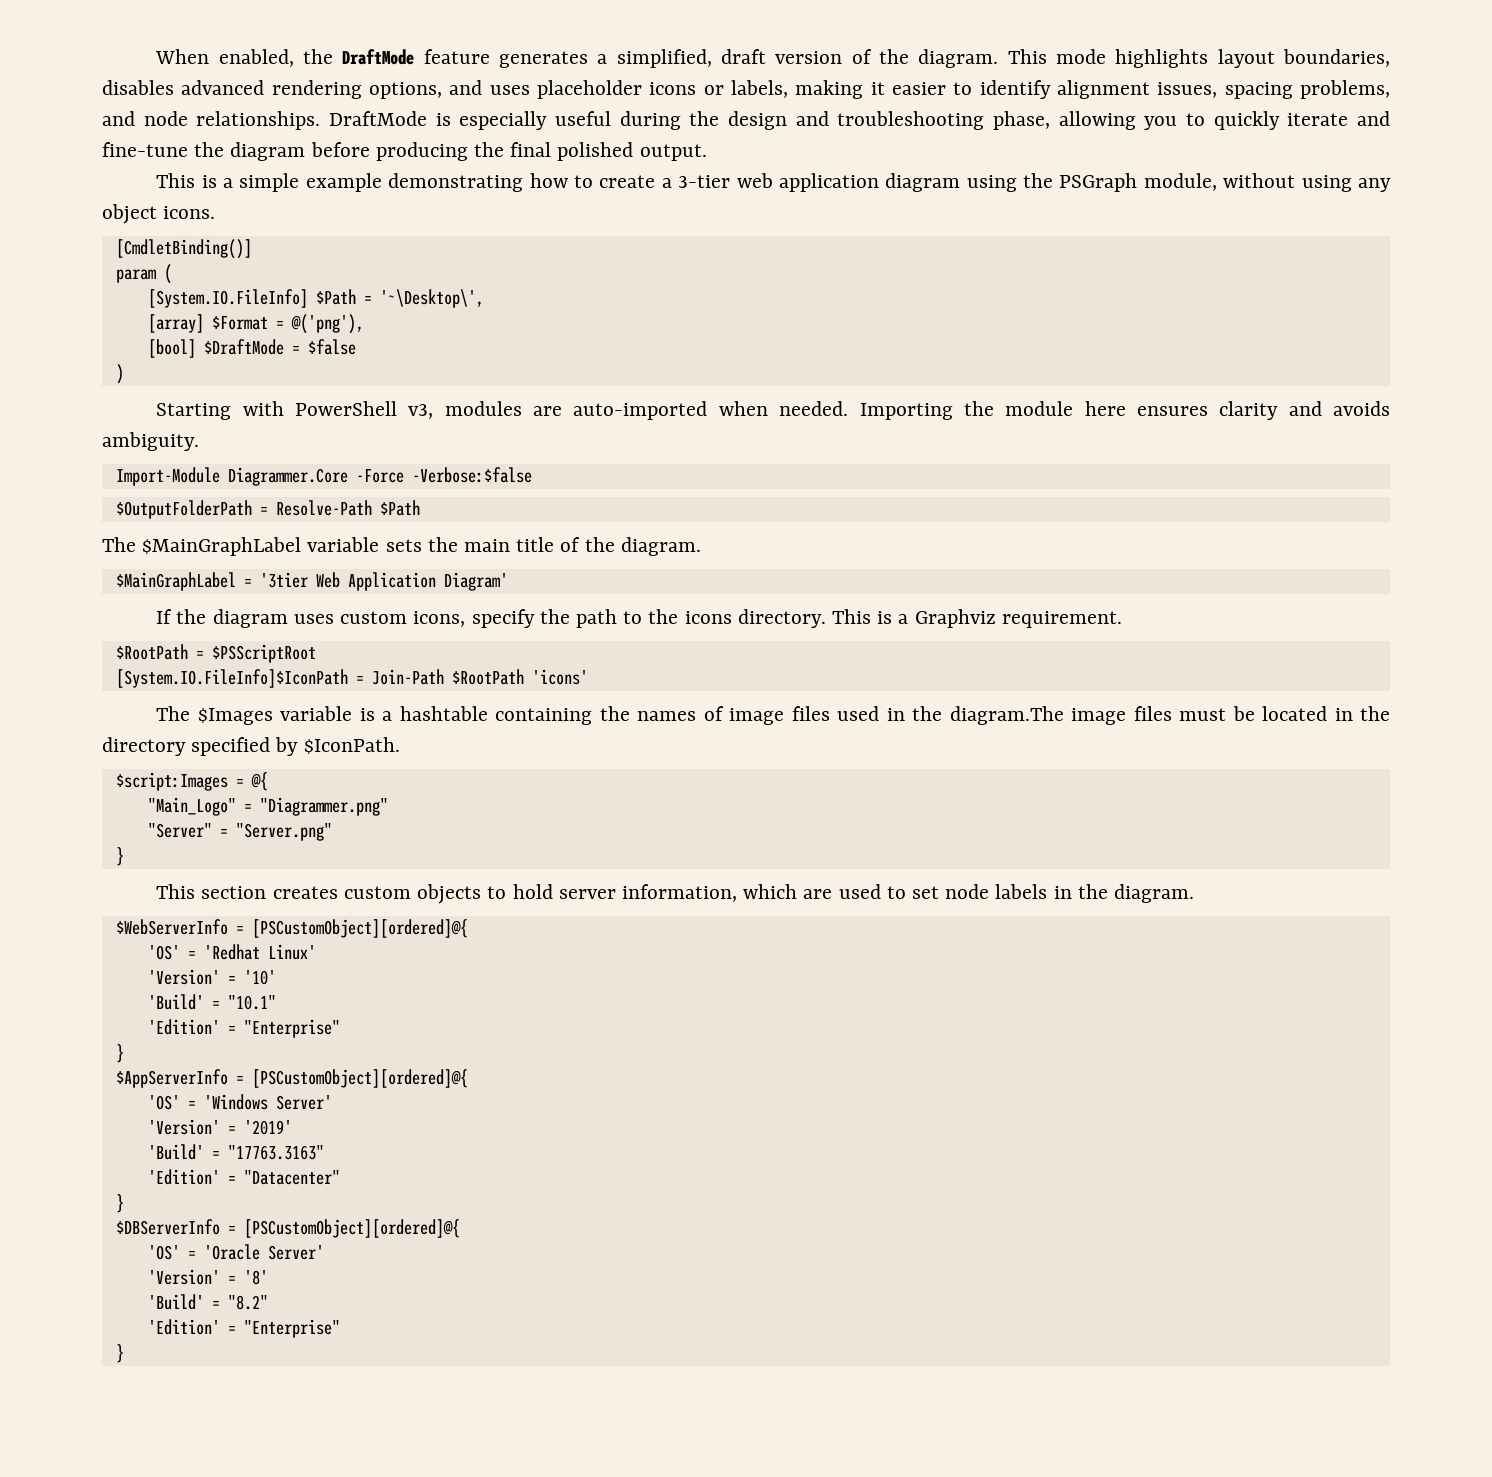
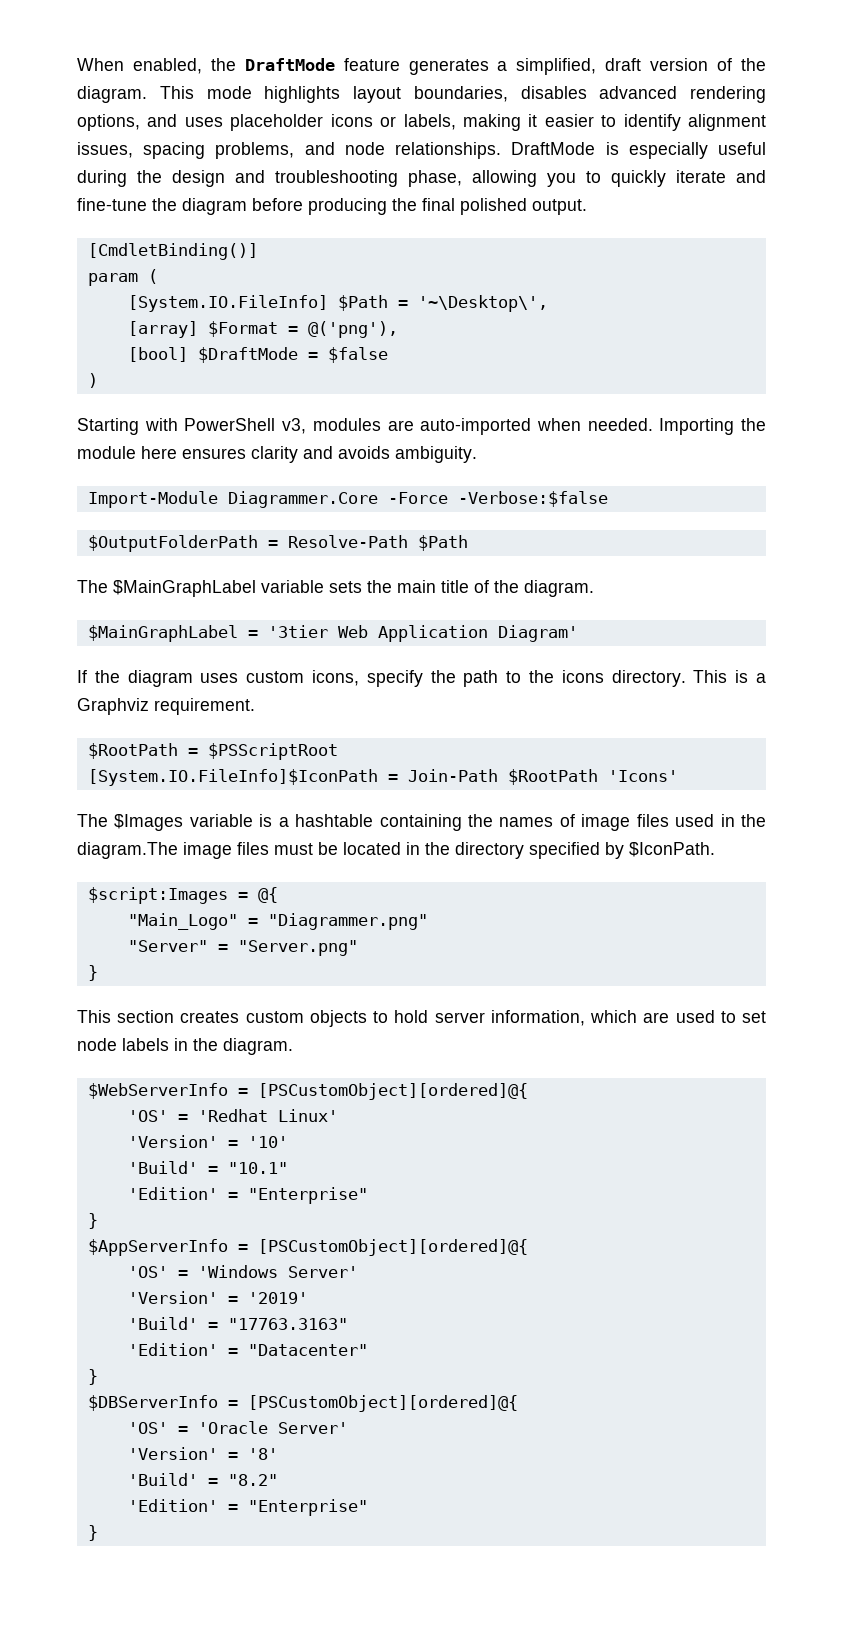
[156,173,1391,192] [102,204,216,224] // This is a simple example demonstrating how to create a 3-tier web application diagram using the PSGraph module, without using any object icons. -> (587, 207) none
[531,669,588,685] 'icons' -> [607,770,678,782] 'Icons'

